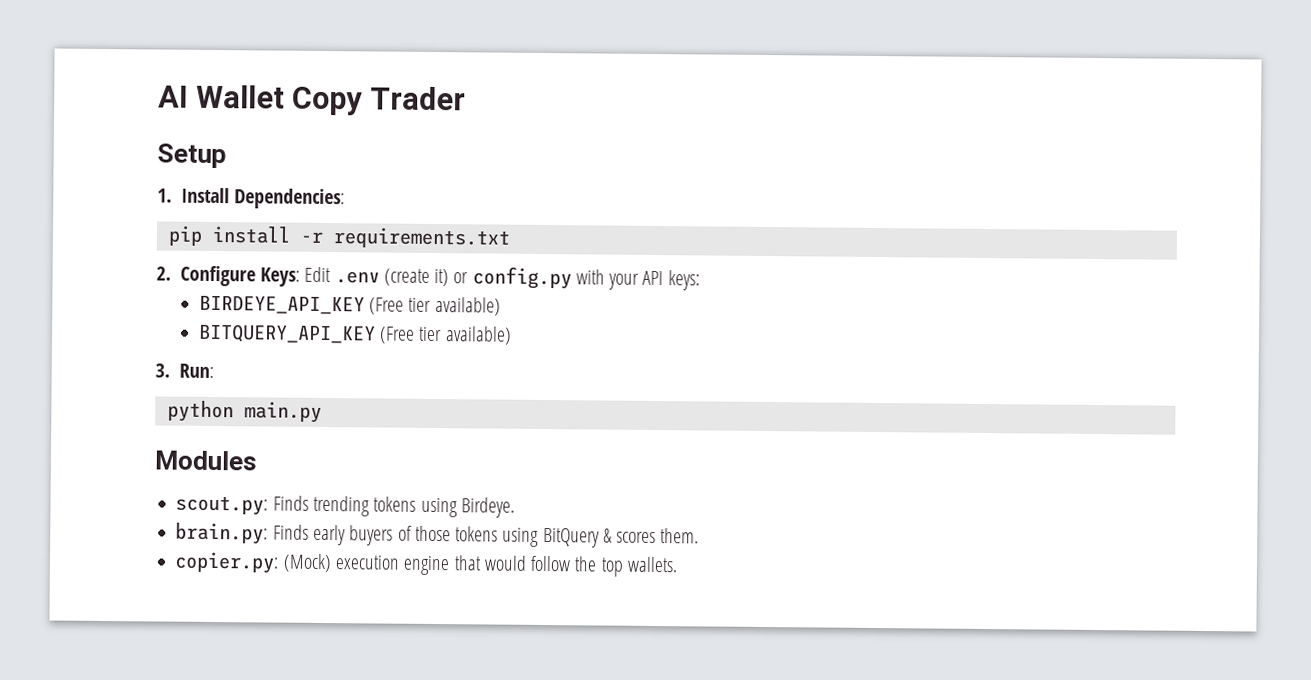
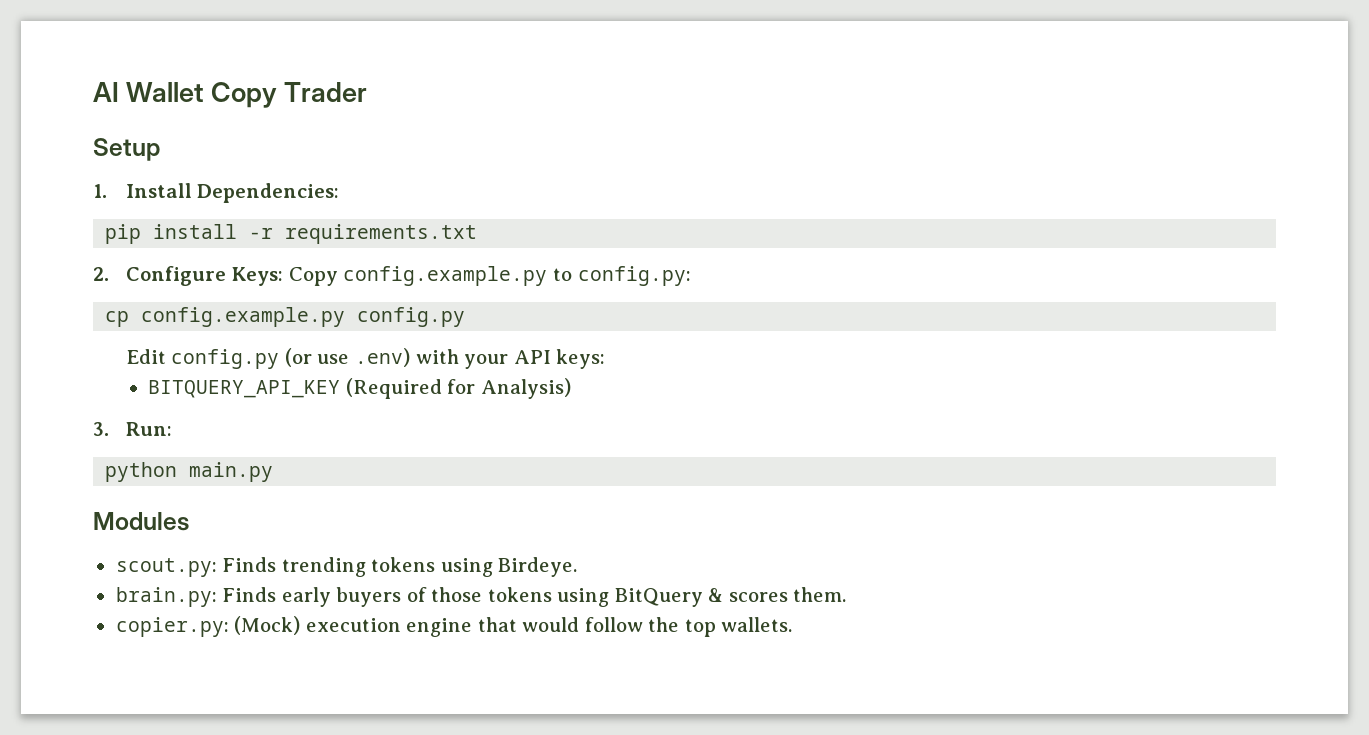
[304,266,700,291] [198,295,501,316] [197,323,512,345] Edit .env (create it) or config.py with your API keys: // BIRDEYE_API_KEY (Free tier available) // BITQUERY_API_KEY (Free tier available) -> [288,266,691,286] [105,307,466,327] [125,348,606,369] [148,378,571,399] Copy config.example.py to config.py: // cp config.example.py config.py // Edit config.py (or use .env) with your API keys: // BITQUERY_API_KEY (Required for Analysis)

